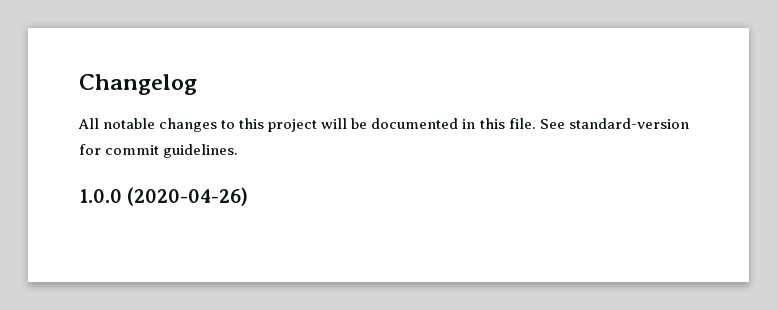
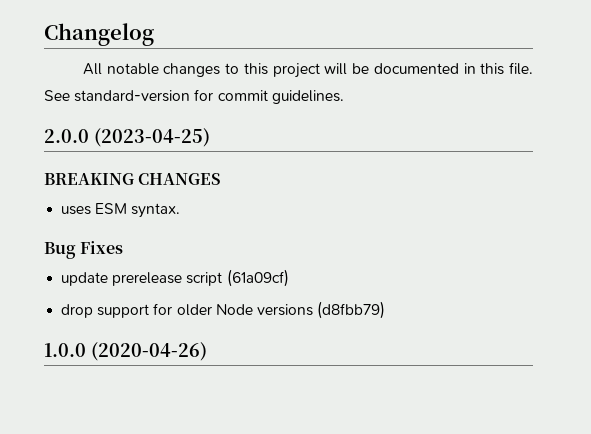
(239, 151) none -> [44,128,210,147] [44,173,222,185] [61,203,181,218] [44,241,124,259] [61,269,289,287] [61,301,386,319] // 2.0.0 (2023-04-25) // BREAKING CHANGES // uses ESM syntax. // Bug Fixes // update prerelease script (61a09cf) // drop support for older Node versions (d8fbb79)

